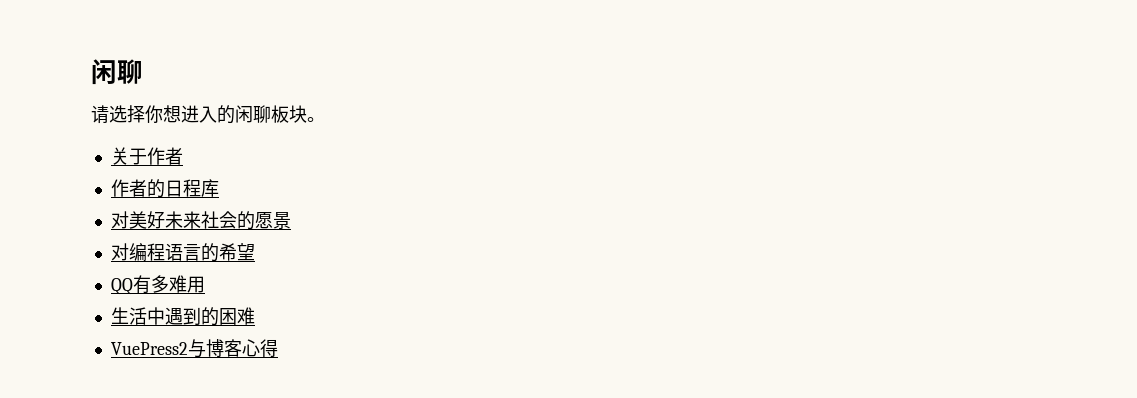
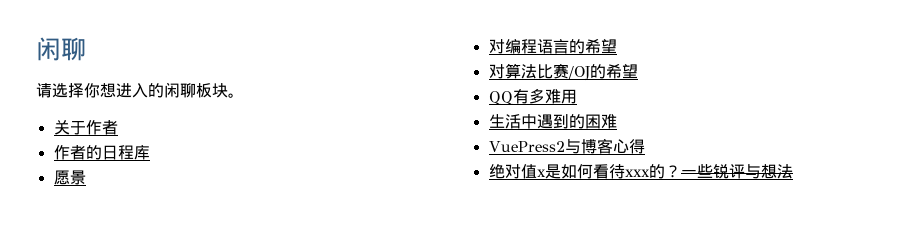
[110,211,255,230] 对美好未来社会的 -> (150, 152) none
(255, 252) none -> [488,63,638,81] // 对算法比赛/OJ的希望
(278, 348) none -> [488,164,793,179] // 绝对值x是如何看待xxx的？一些锐评与想法

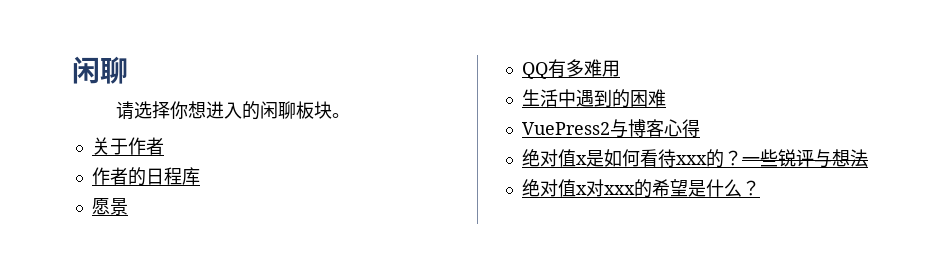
[488,38,617,54] [488,63,638,81] // 对编程语言的希望 // 对算法比赛/OJ的希望 -> (128, 206) none
(793, 171) none -> [521,179,760,198] // 绝对值x对xxx的希望是什么？

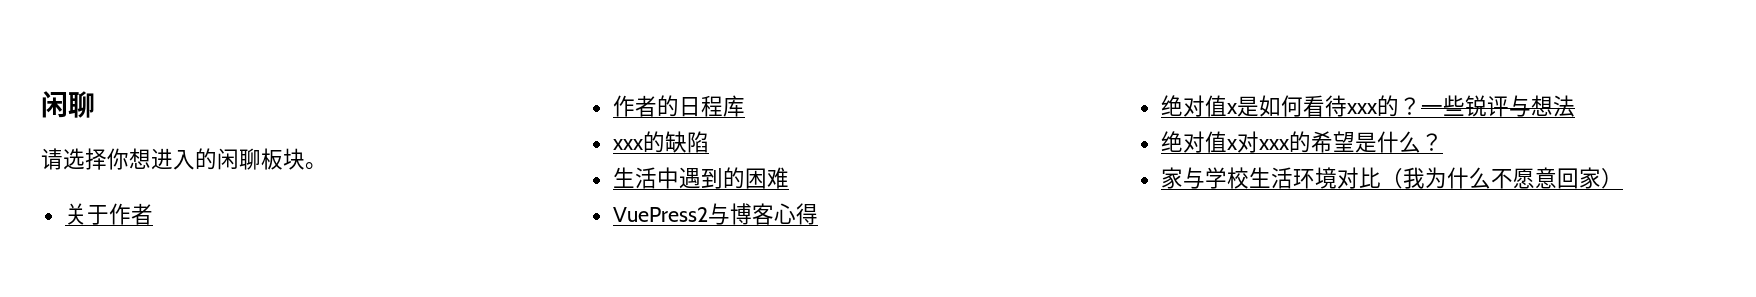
[91,198,128,215] [521,59,620,79] 愿景 // QQ有多难用 -> [612,131,709,153] xxx的缺陷
(760, 188) none -> [1160,167,1623,189] // 家与学校生活环境对比（我为什么不愿意回家）

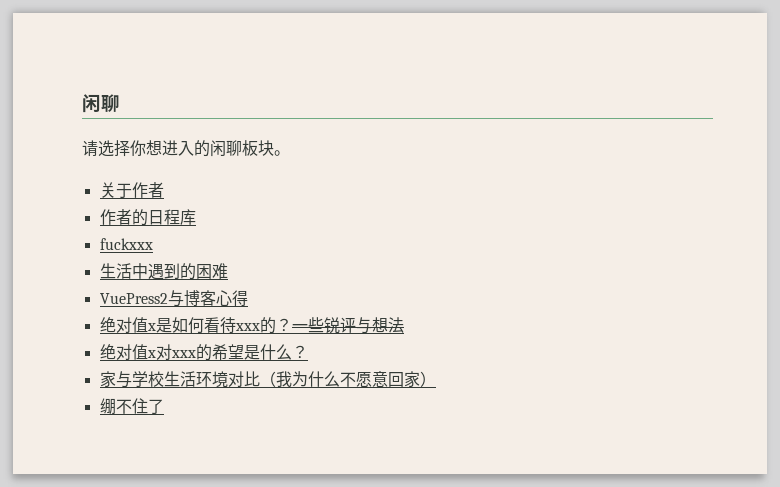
[612,131,709,153] xxx的缺陷 -> [99,238,153,250] fuckxxx
(1623, 178) none -> [99,398,164,415] // 绷不住了

